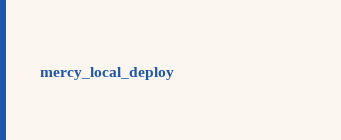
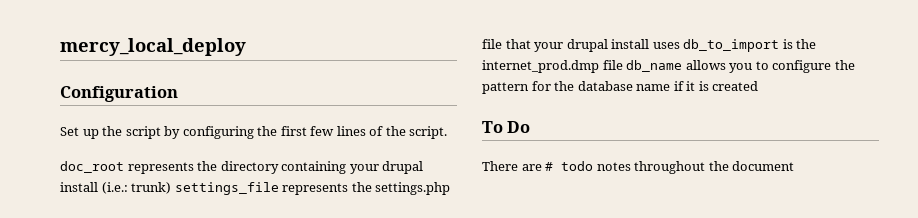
(174, 73) none -> [60,86,178,102] [60,126,448,139] [60,161,424,174] [60,182,451,195] [482,39,817,52] [482,60,855,73] [482,81,759,94] [482,121,531,133] [482,161,795,174] // Configuration // Set up the script by configuring the first few lines of the script. // doc_root represents the directory containing your drupal install (i.e.: trunk) settings_file represents the settings.php file that your drupal install uses db_to_import is the internet_prod.dmp file db_name allows you to configure the pattern for the database name if it is created // To Do // There are # todo notes throughout the document

